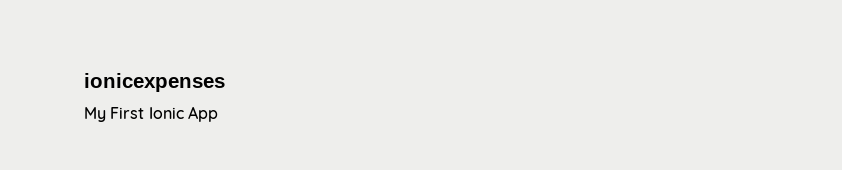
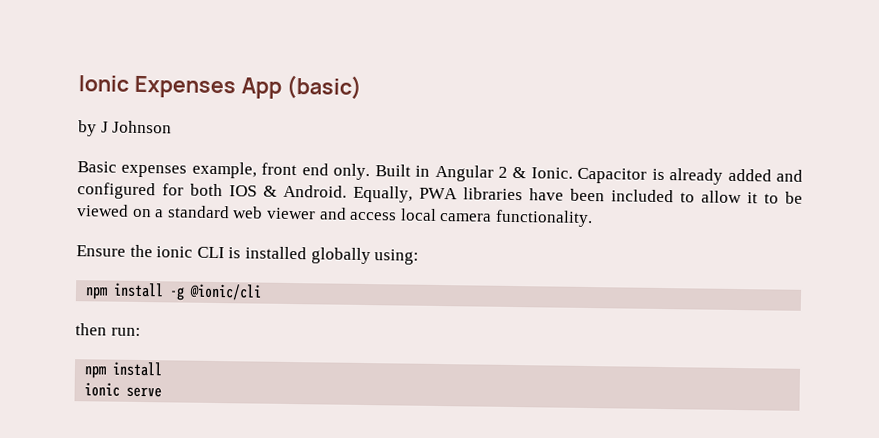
[84,73,225,92] [84,106,218,122] ionicexpenses // My First Ionic App -> [78,74,363,100] [78,120,173,137] [77,161,803,185] [77,182,803,204] [77,204,593,228] [76,244,420,265] [85,282,263,301] [75,323,141,336] [84,361,164,379] [84,382,163,398] Ionic Expenses App (basic) // by J Johnson // Basic expenses example, front end only. Built in Angular 2 & Ionic. Capacitor is already added and configured for both IOS & Android. Equally, PWA libraries have been included to allow it to be viewed on a standard web viewer and access local camera functionality. // Ensure the ionic CLI is installed globally using: // npm install -g @ionic/cli // then run: // npm install // ionic serve

